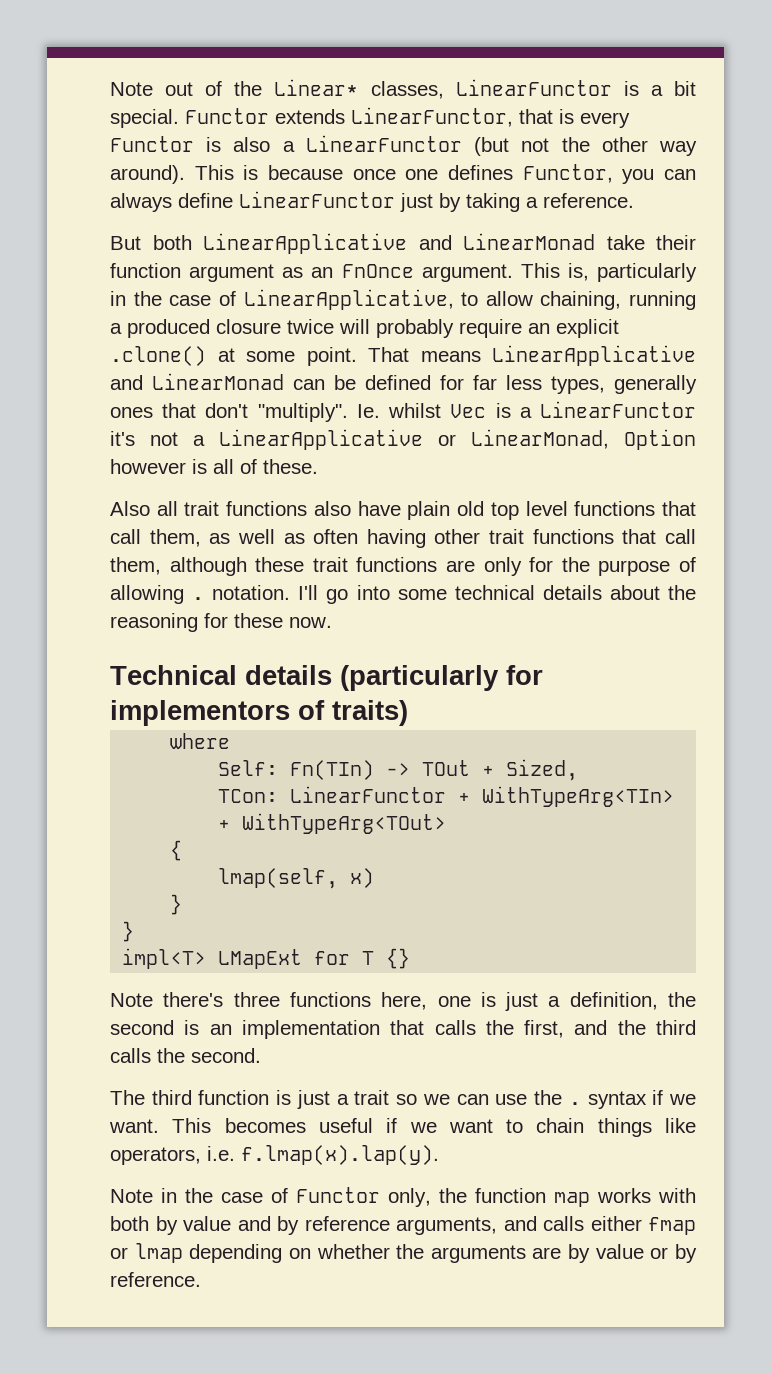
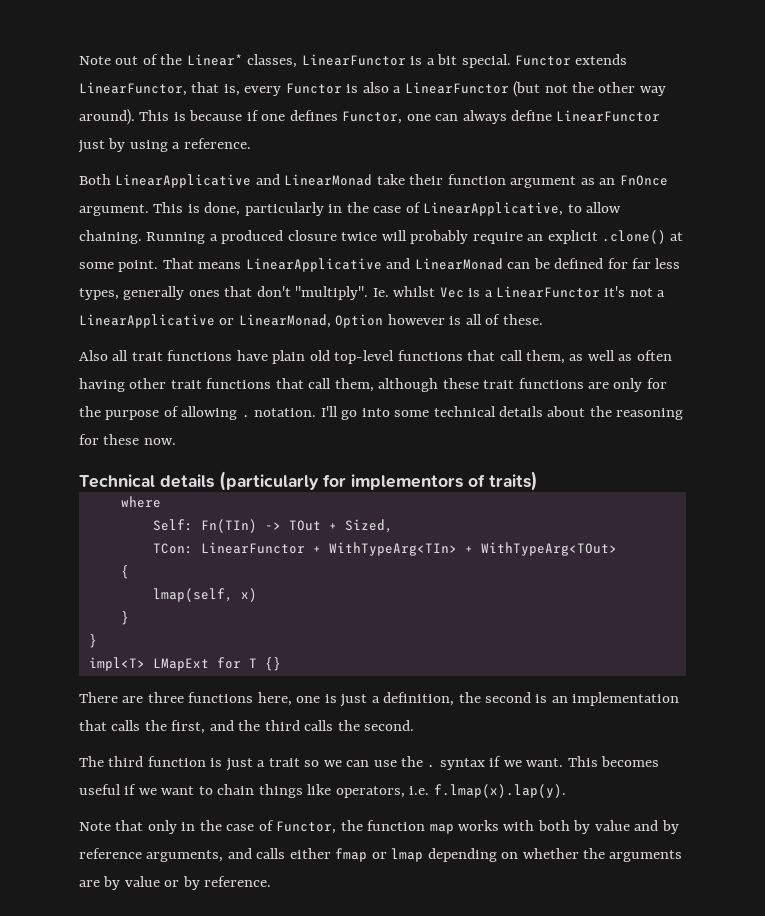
[559,109,574,124] is -> [223,84,240,96] is,
[352,169,396,180] once -> [246,110,259,121] if
[622,169,655,184] you -> [406,114,431,121] one
[466,193,520,212] taking -> [129,140,168,152] using
[110,235,192,250] But both -> [79,174,111,185] Both
[567,263,589,281] is, -> [187,202,241,216] is done,
[540,291,696,310] chaining, running -> [79,230,206,244] chaining. Running
[313,501,351,516] also -> (233, 355) none
[490,501,568,520] top level -> [334,350,395,364] top-level
[110,992,224,1007] Note there's -> [79,692,144,703] There are
[161,1187,431,1207] in the case of Functor only, -> [115,820,337,834] that only in the case of Functor,

